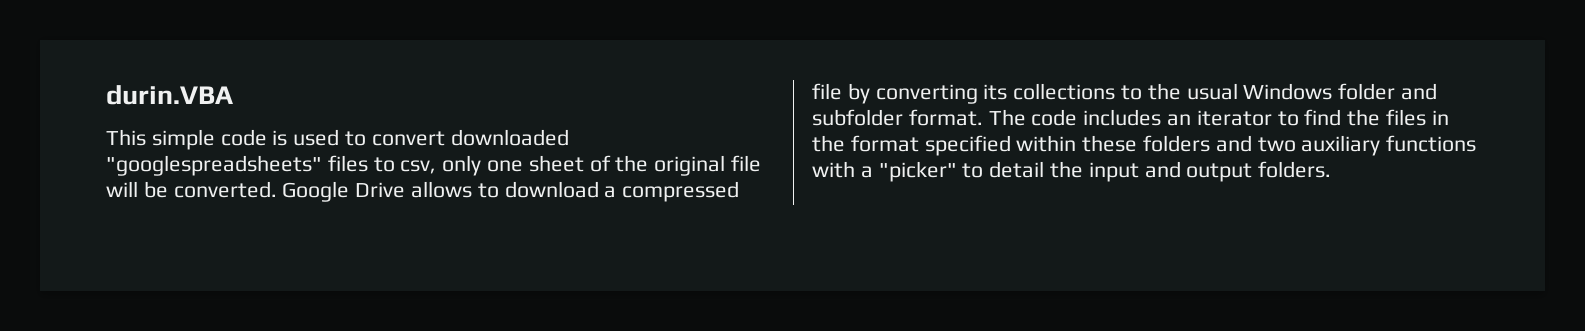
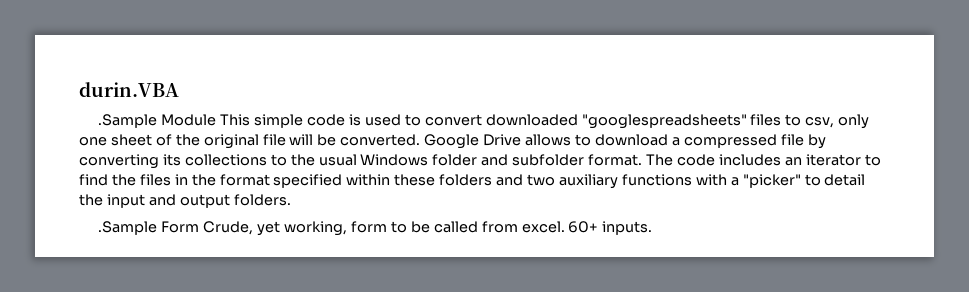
(233, 95) none -> [98,114,217,128] .Sample Module
(1332, 169) none -> [98,221,653,236] // .Sample Form Crude, yet working, form to be called from excel. 60+ inputs.

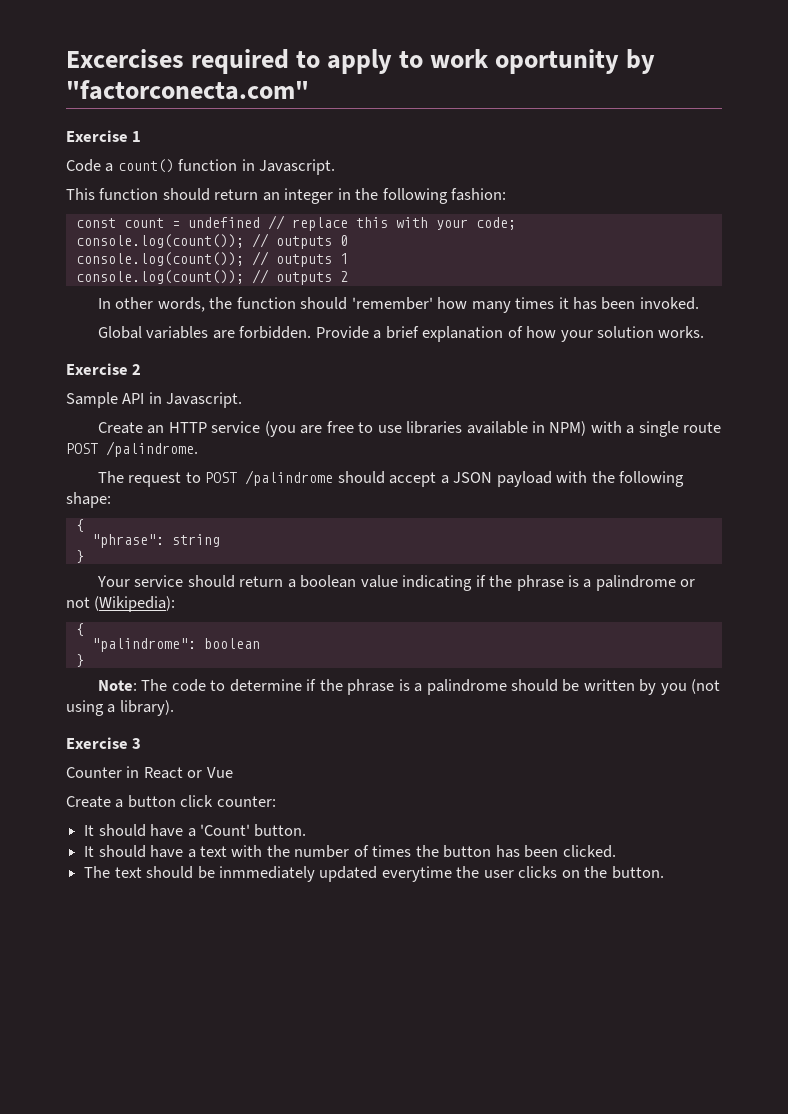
[79,82,179,97] [98,114,870,129] [79,134,826,149] [79,154,881,169] [79,174,866,189] [79,194,291,208] [98,221,653,236] durin.VBA // .Sample Module This simple code is used to convert downloaded "googlespreadsheets" files to csv, only one sheet of the original file will be converted. Google Drive allows to download a compressed file by converting its collections to the usual Windows folder and subfolder format. The code includes an iterator to find the files in the format specified within these folders and two auxiliary functions with a "picker" to detail the input and output folders. // .Sample Form Crude, yet working, form to be called from excel. 60+ inputs. -> [66,49,656,74] [66,80,309,100] [66,130,142,142] [66,159,336,175] [66,188,507,204] [75,215,516,231] [75,233,348,249] [75,251,348,267] [75,269,348,285] [97,297,699,313] [97,326,705,342] [66,363,142,375] [66,392,243,408] [97,421,722,437] [66,441,198,457] [97,470,684,487] [66,492,111,508] [75,519,84,532] [91,534,220,548] [75,550,84,563] [96,575,696,591] [66,596,176,612] [75,623,84,636] [91,638,260,652] [75,654,84,667] [97,679,721,695] [66,700,174,716] [66,737,142,749] [66,766,233,779] [66,795,276,808] [84,824,307,837] [84,845,616,858] [84,866,664,882] Excercises required to apply to work oportunity by "factorconecta.com" // Exercise 1 // Code a count() function in Javascript. // This function should return an integer in the following fashion: // const count = undefined // replace this with your code; // console.log(count()); // outputs 0 // console.log(count()); // outputs 1 // console.log(count()); // outputs 2 // In other words, the function should 'remember' how many times it has been invoked. // Global variables are forbidden. Provide a brief explanation of how your solution works. // Exercise 2 // Sample API in Javascript. // Create an HTTP service (you are free to use libraries available in NPM) with a single route POST /palindrome. // The request to POST /palindrome should accept a JSON payload with the following shape: // { // "phrase": string // } // Your service should return a boolean value indicating if the phrase is a palindrome or not (Wikipedia): // { // "palindrome": boolean // } // Note: The code to determine if the phrase is a palindrome should be written by you (not using a library). // Exercise 3 // Counter in React or Vue // Create a button click counter: // It should have a 'Count' button. // It should have a text with the number of times the button has been clicked. // The text should be inmmediately updated everytime the user clicks on the button.

